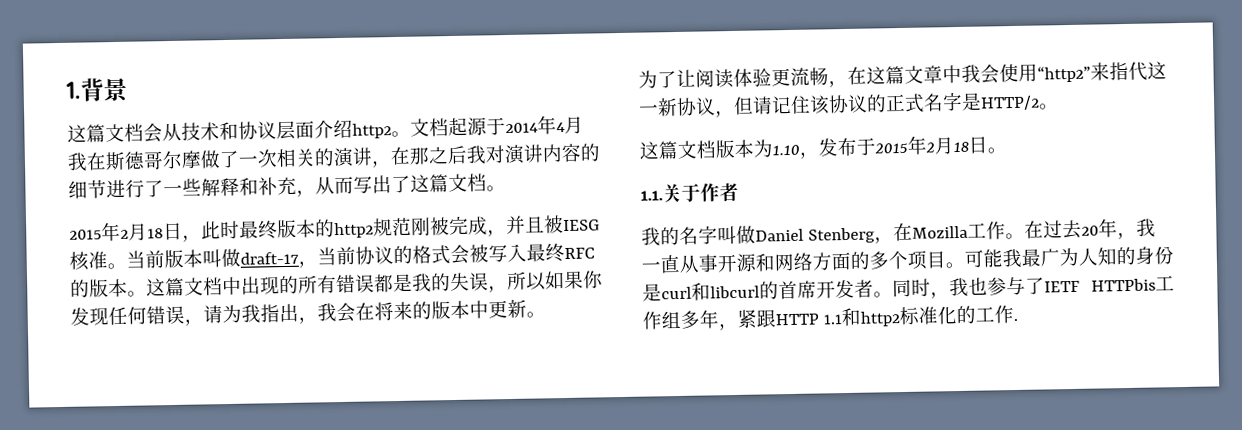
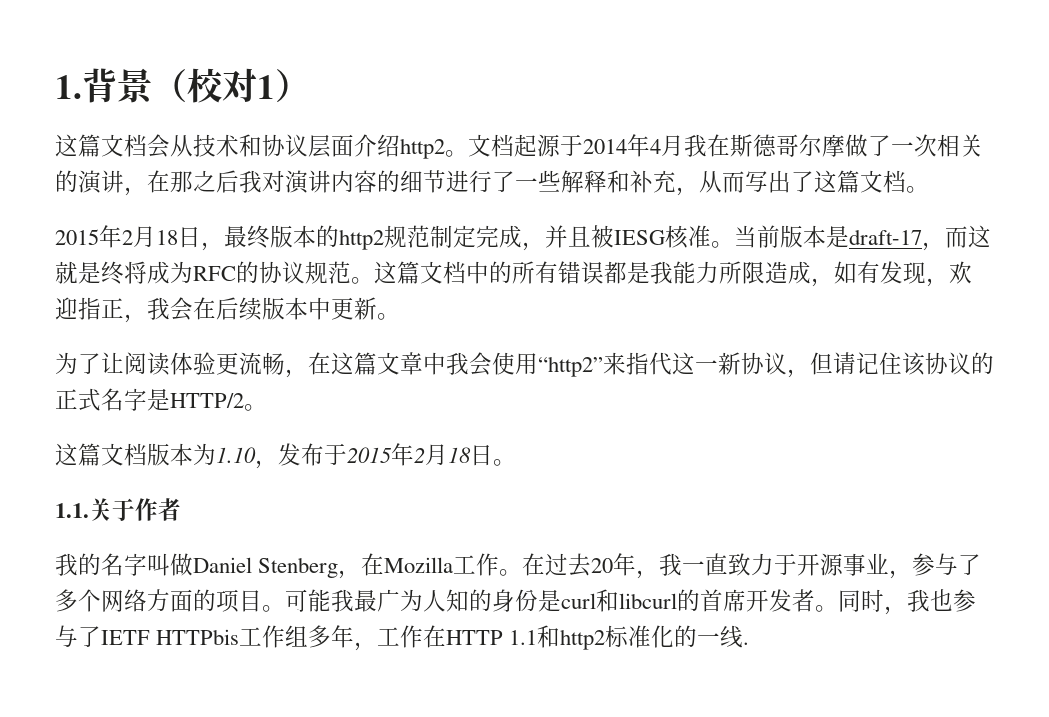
(128, 90) none -> [152,68,310,103] （校对1）
[201,220,240,240] 此时 -> (224, 246) none
[411,217,450,236] 刚被 -> [430,225,476,248] 制定
[202,243,595,268] [70,278,128,298] 叫做draft-17，当前协议的格式会被写入最终RFC的版本 -> [826,225,991,251] [55,261,351,285] 是draft-17，而这就是终将成为RFC的协议规范
[241,276,280,295] 出现 -> (489, 272) none
[431,270,603,293] [70,303,299,326] 的失误，所以如果你发现任何错误，请为我指出 -> [673,261,972,287] [55,297,124,320] 能力所限造成，如有发现，欢迎指正
[374,301,432,321] 将来的 -> [216,297,262,321] 后续
[679,253,776,273] 从事开源和 -> [728,553,982,579] [55,589,101,612] 致力于开源事业，参与了多个
[869,250,909,270] 多个 -> (216, 600) none
[737,309,777,328] 紧跟 -> [377,625,447,648] 工作在
[974,305,1014,324] 工作 -> [697,625,744,648] 一线

